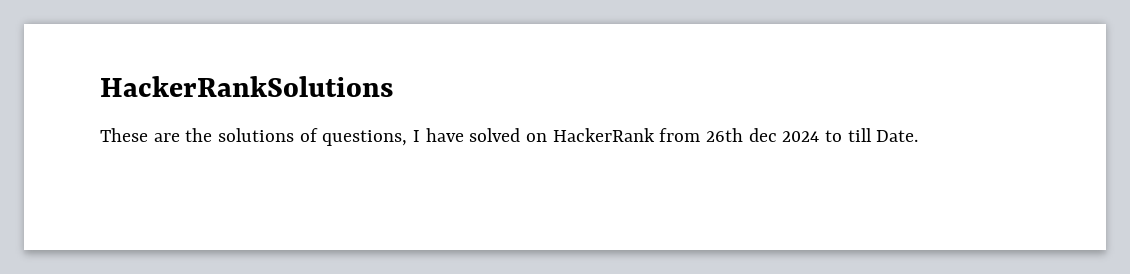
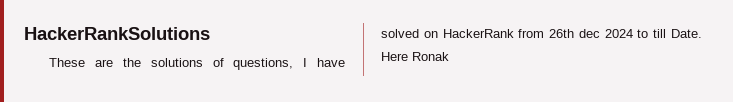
(919, 136) none -> [381,52,449,61] Here Ronak

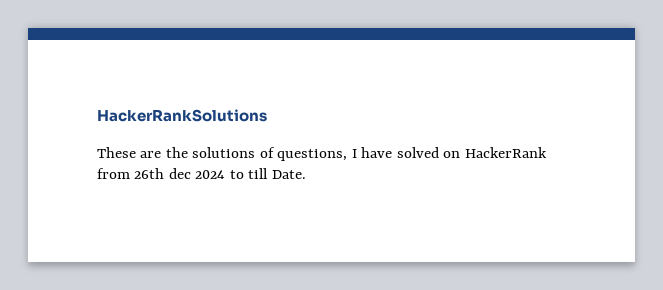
[381,52,449,61] Here Ronak -> (306, 174) none

